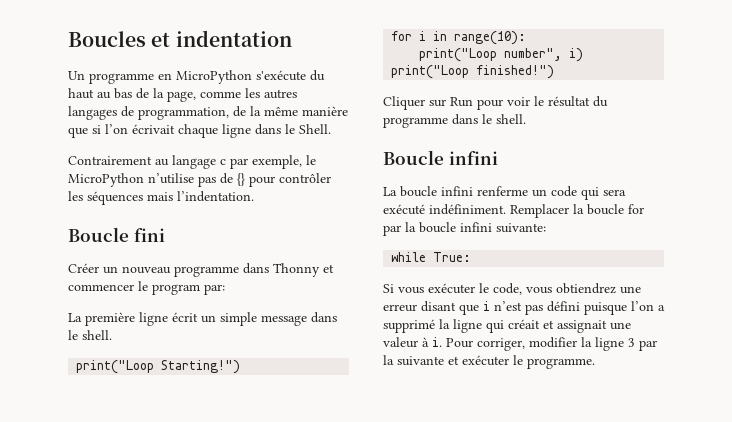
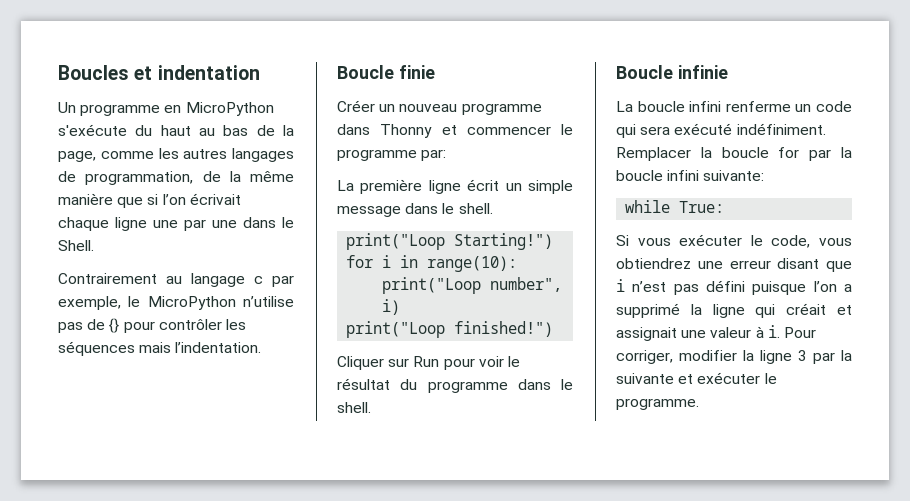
(251, 131) none -> [153,219,237,231] une par une
[133,228,165,242] fini -> [398,65,435,79] finie
[152,284,200,295] program -> [337,149,417,161] programme
[448,151,498,165] infini -> [677,65,728,79] infinie

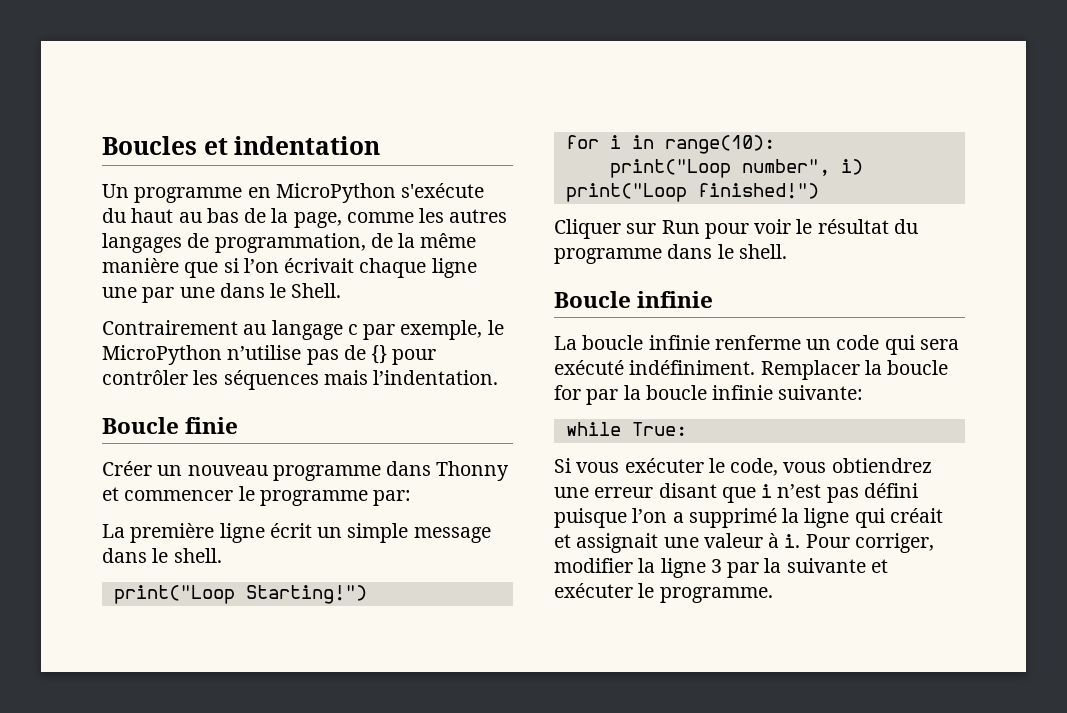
[689,101,722,112] infini -> [648,335,710,350] infinie
[667,170,700,181] infini -> [712,385,774,400] infinie

